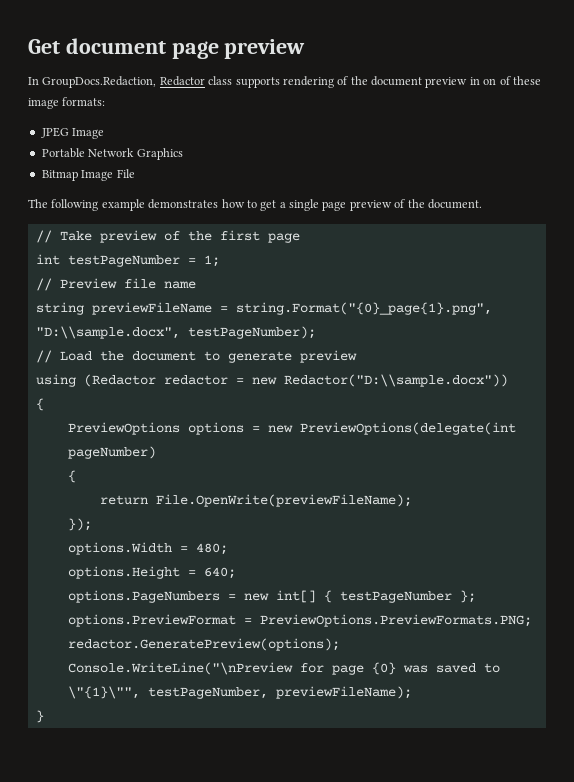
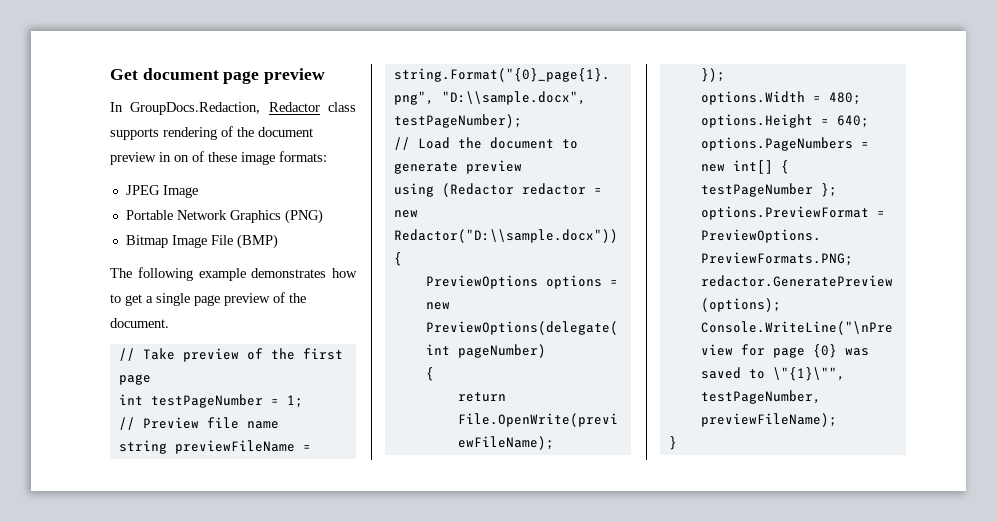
(183, 154) none -> [284,209,323,224] (PNG)
(135, 173) none -> [236,234,278,249] (BMP)

